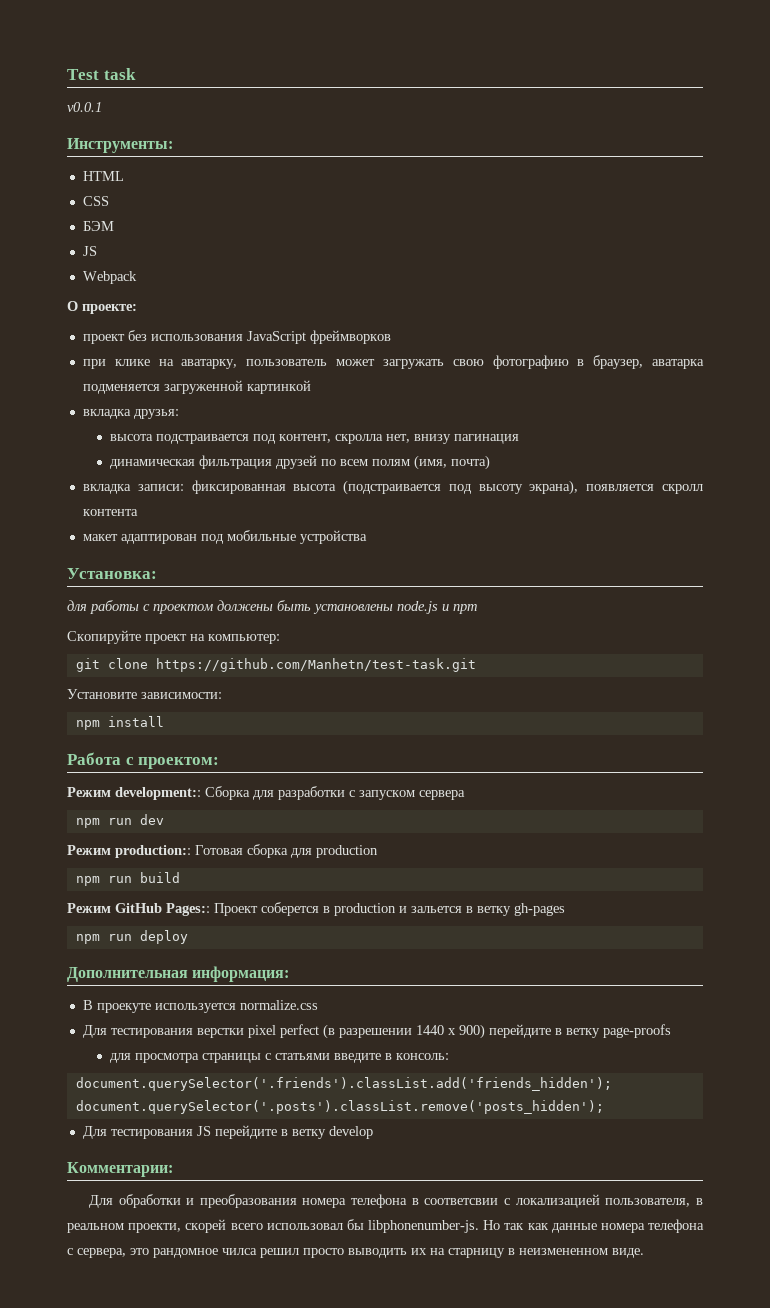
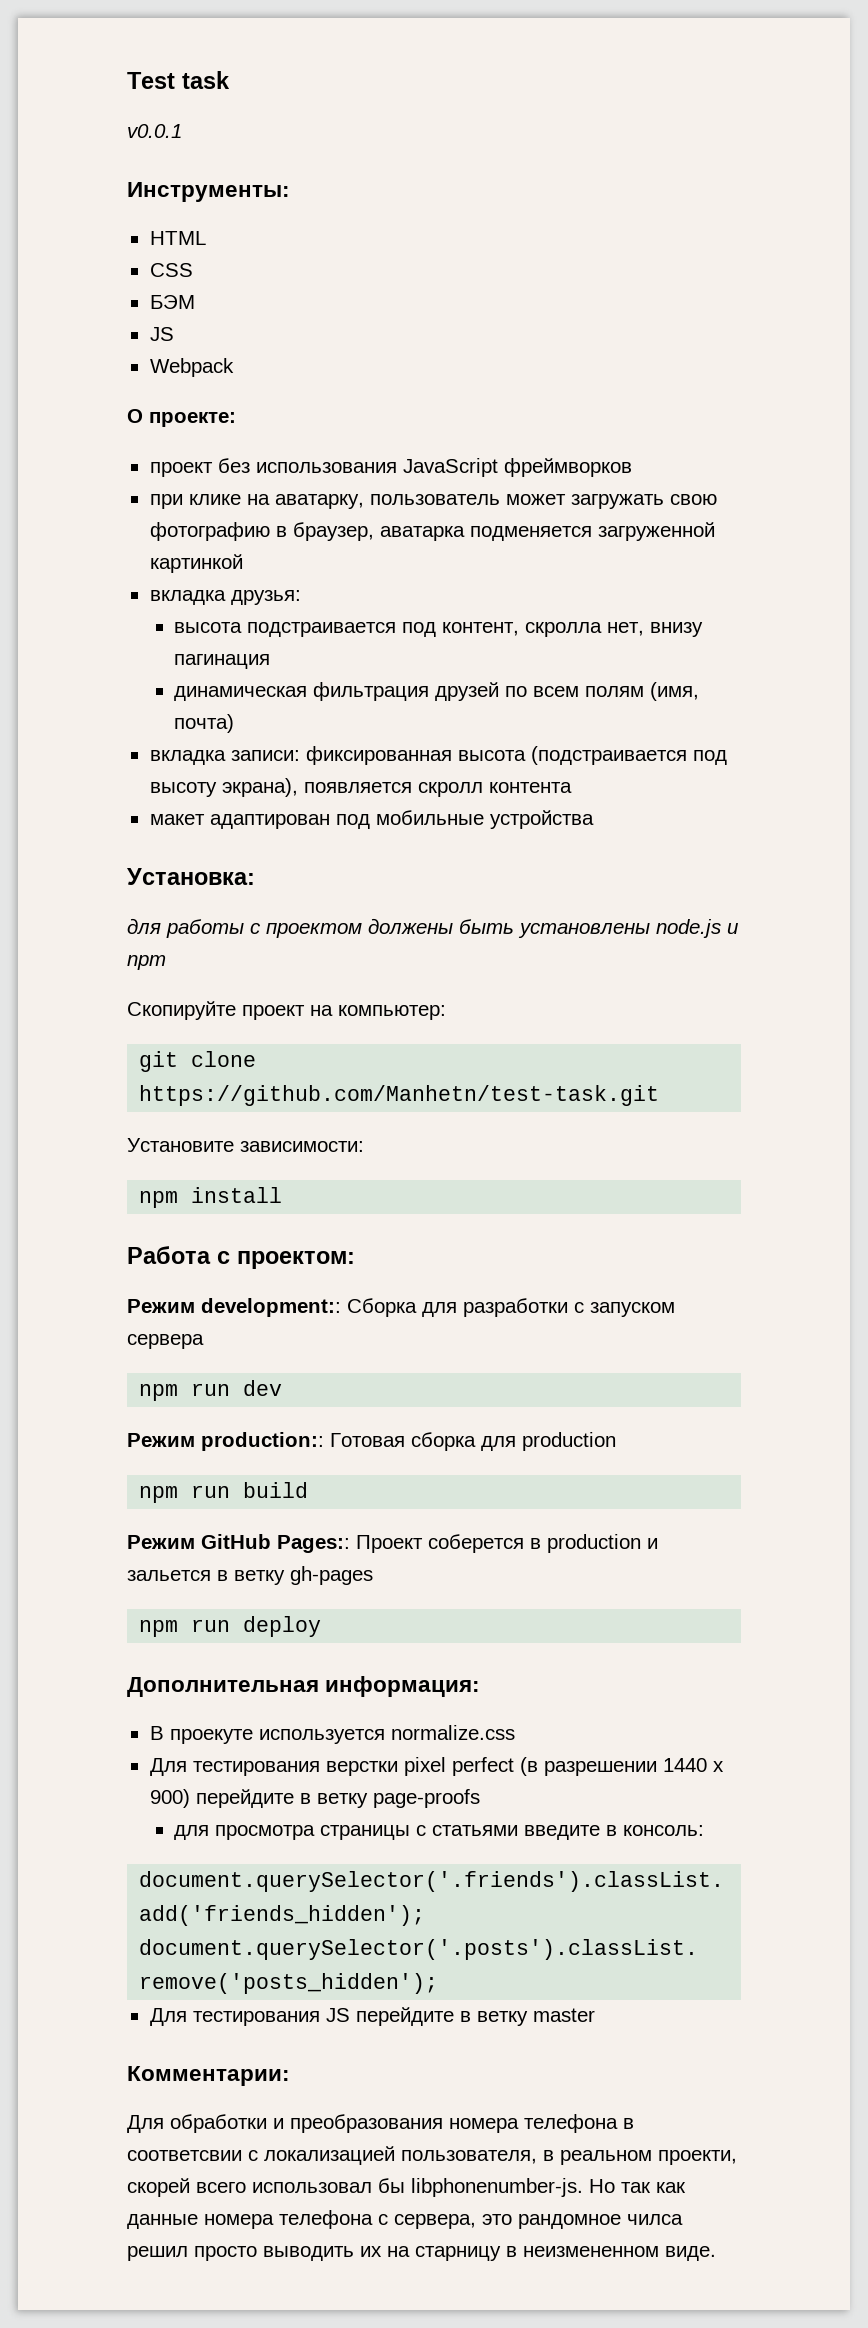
[328,1126,373,1139] develop -> [532,2008,595,2022] master

